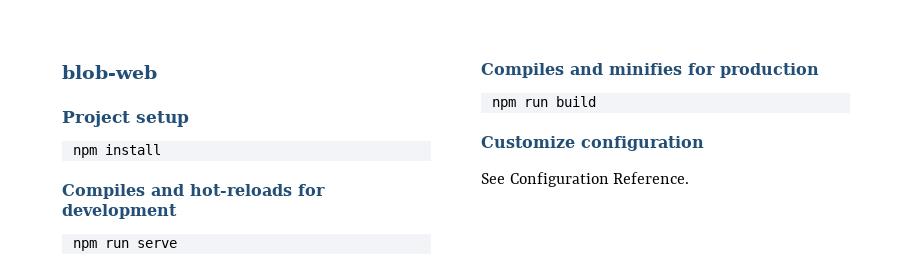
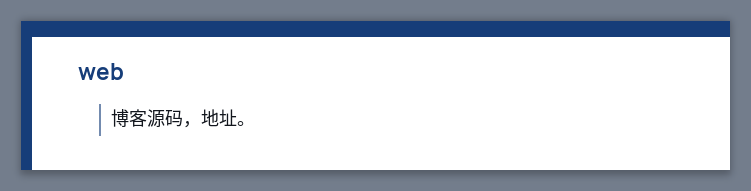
[62,65,157,79] [62,111,189,127] [72,144,161,158] [62,184,325,199] [62,204,177,219] [72,240,177,251] [481,63,819,78] [491,96,596,110] [481,136,704,151] [481,172,690,187] blob-web // Project setup // npm install // Compiles and hot-reloads for development // npm run serve // Compiles and minifies for production // npm run build // Customize configuration // See Configuration Reference. -> [78,63,124,80] [111,109,256,128] web // 博客源码，地址。

